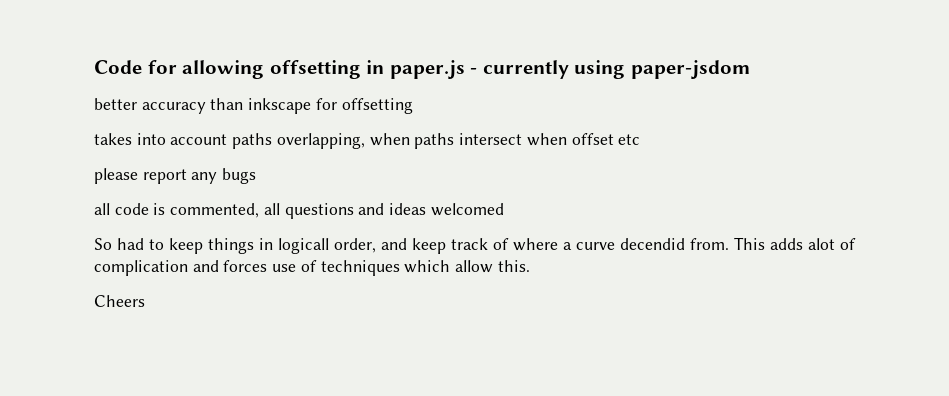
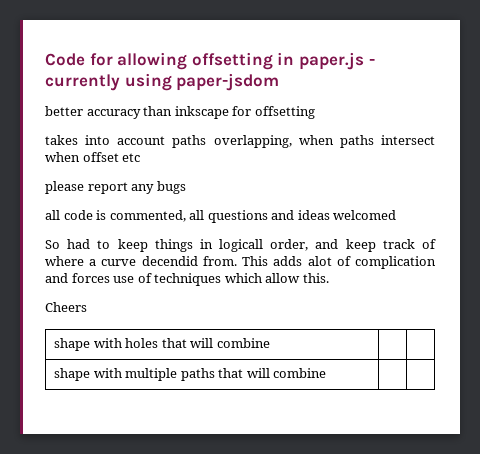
(145, 301) none -> [54,338,270,351] [54,368,327,381] // shape with holes that will combine | | // shape with multiple paths that will combine | |

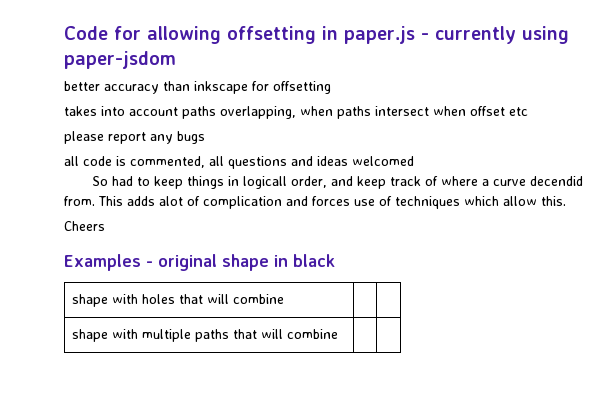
(87, 307) none -> [64,254,335,271] // Examples - original shape in black

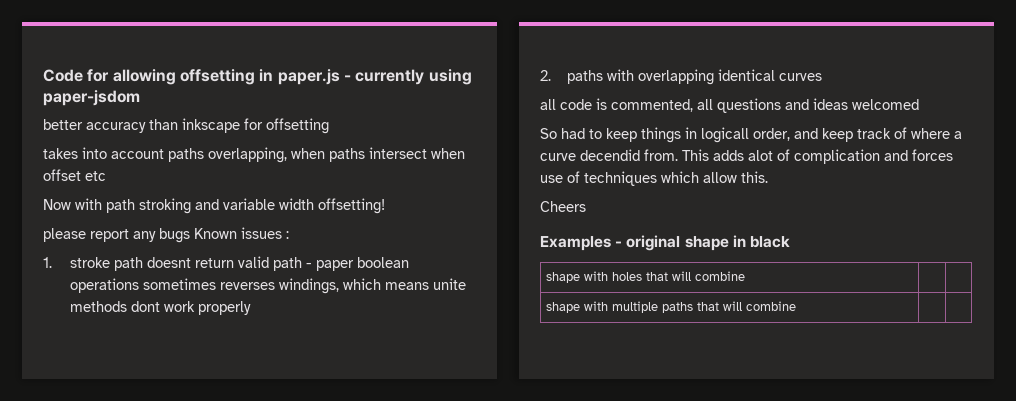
[64,131,205,144] please report any bugs -> [43,198,385,214] [43,227,289,243] [43,256,409,271] [69,278,466,294] [69,301,251,315] [540,69,822,85] Now with path stroking and variable width offsetting! // please report any bugs Known issues : // 1. stroke path doesnt return valid path - paper boolean operations sometimes reverses windings, which means unite methods dont work properly // 2. paths with overlapping identical curves

